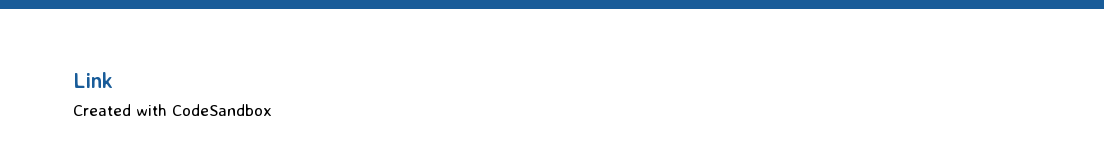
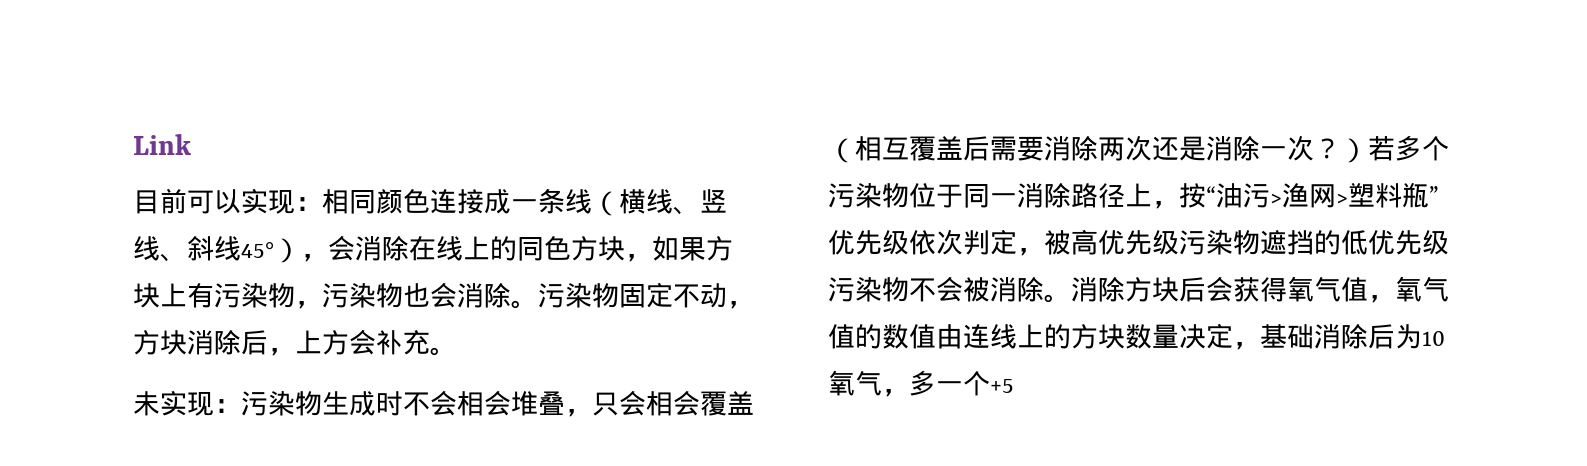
[73,104,272,116] Created with CodeSandbox -> [133,188,727,216] [133,235,733,263] [133,282,754,309] [133,329,457,356] [133,390,754,417] [828,135,1449,163] [828,182,1439,209] [828,229,1449,256] [828,276,1449,303] [828,323,1445,350] [828,370,1014,397] 目前可以实现：相同颜色连接成一条线（横线、竖线、斜线45°），会消除在线上的同色方块，如果方块上有污染物，污染物也会消除。污染物固定不动，方块消除后，上方会补充。 // 未实现：污染物生成时不会相会堆叠，只会相会覆盖（相互覆盖后需要消除两次还是消除一次？）若多个污染物位于同一消除路径上，按“油污>渔网>塑料瓶”优先级依次判定，被高优先级污染物遮挡的低优先级污染物不会被消除。消除方块后会获得氧气值，氧气值的数值由连线上的方块数量决定，基础消除后为10氧气，多一个+5

